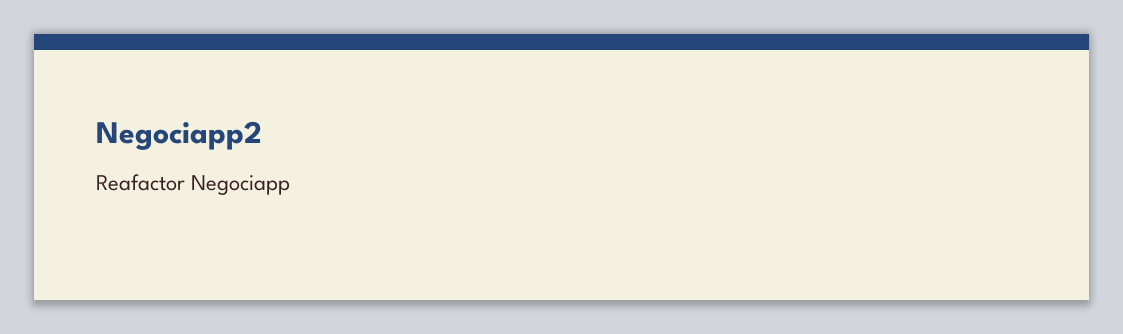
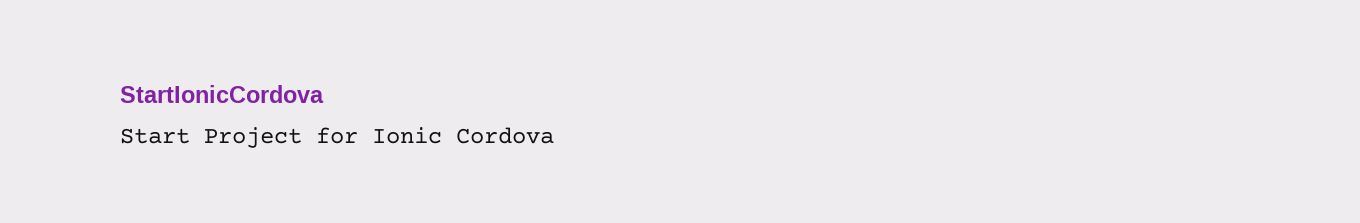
[96,121,262,150] [96,174,291,195] Negociapp2 // Reafactor Negociapp -> [120,85,324,103] [120,127,554,148] StartIonicCordova // Start Project for Ionic Cordova

